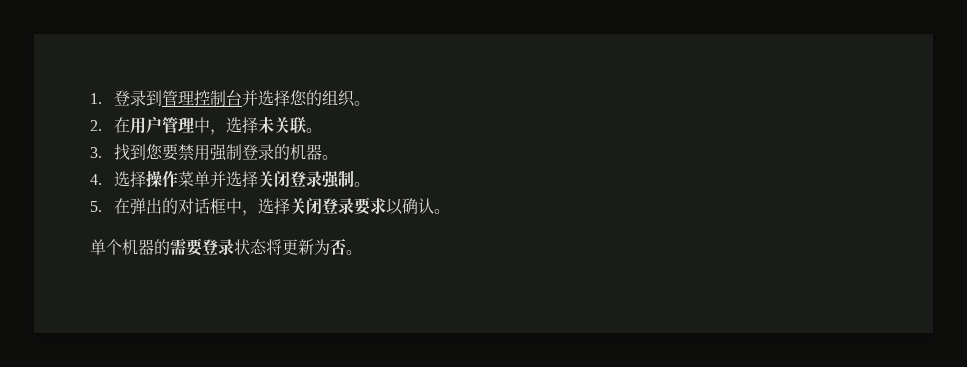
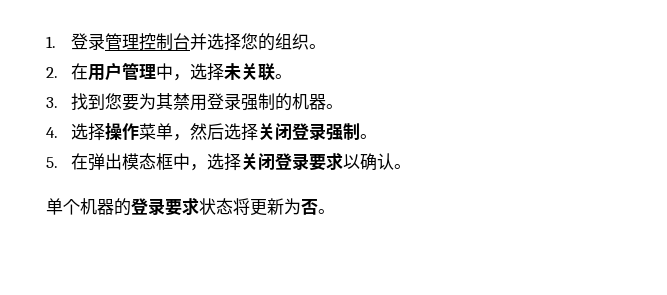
[145,90,162,106] 到 -> (106, 41) none
[177,144,274,161] 禁用强制登录 -> [139,93,276,111] 为其禁用登录强制
[209,171,226,187] 并 -> [173,123,225,141] ，然后
[161,198,210,214] 的对话 -> [122,153,157,170] 模态
[170,238,234,256] 需要登录 -> [131,197,199,216] 登录要求

